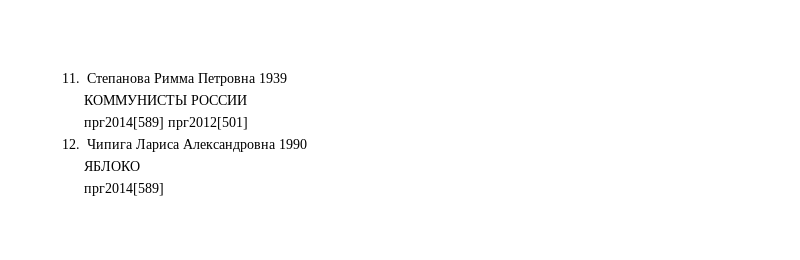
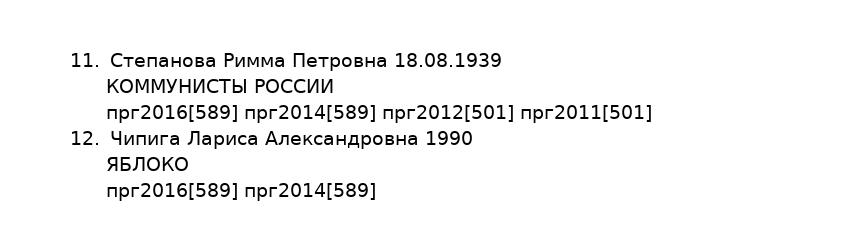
[259,73,287,83] 1939 -> [393,53,502,67] 18.08.1939
(247, 100) none -> [106,105,239,123] прг2016[589]
(248, 123) none -> [520,105,653,123] прг2011[501]
(140, 166) none -> [106,183,239,201] прг2016[589]

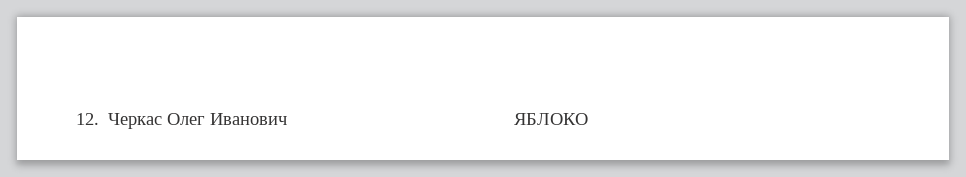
[70,53,502,71] [106,79,335,93] [106,105,653,123] [70,131,473,149] 11. Степанова Римма Петровна 18.08.1939 // КОММУНИСТЫ РОССИИ // прг2016[589] прг2014[589] прг2012[501] прг2011[501] // 12. Чипига Лариса Александровна 1990 -> [76,113,288,129] 12. Черкас Олег Иванович
[106,183,377,201] // прг2016[589] прг2014[589] -> (589, 119) none

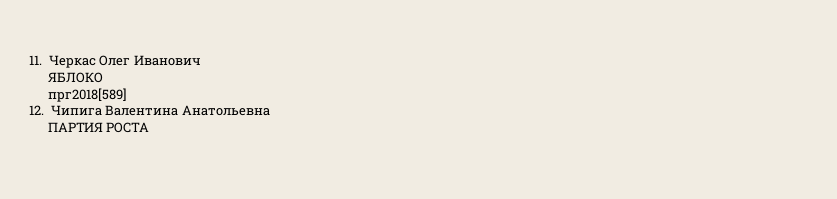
[76,113,99,125] 12. -> [29,55,42,65] 11.
(589, 119) none -> [47,88,127,102] [29,105,270,116] [47,122,150,133] // прг2018[589] // 12. Чипига Валентина Анатольевна // ПАРТИЯ РОСТА

